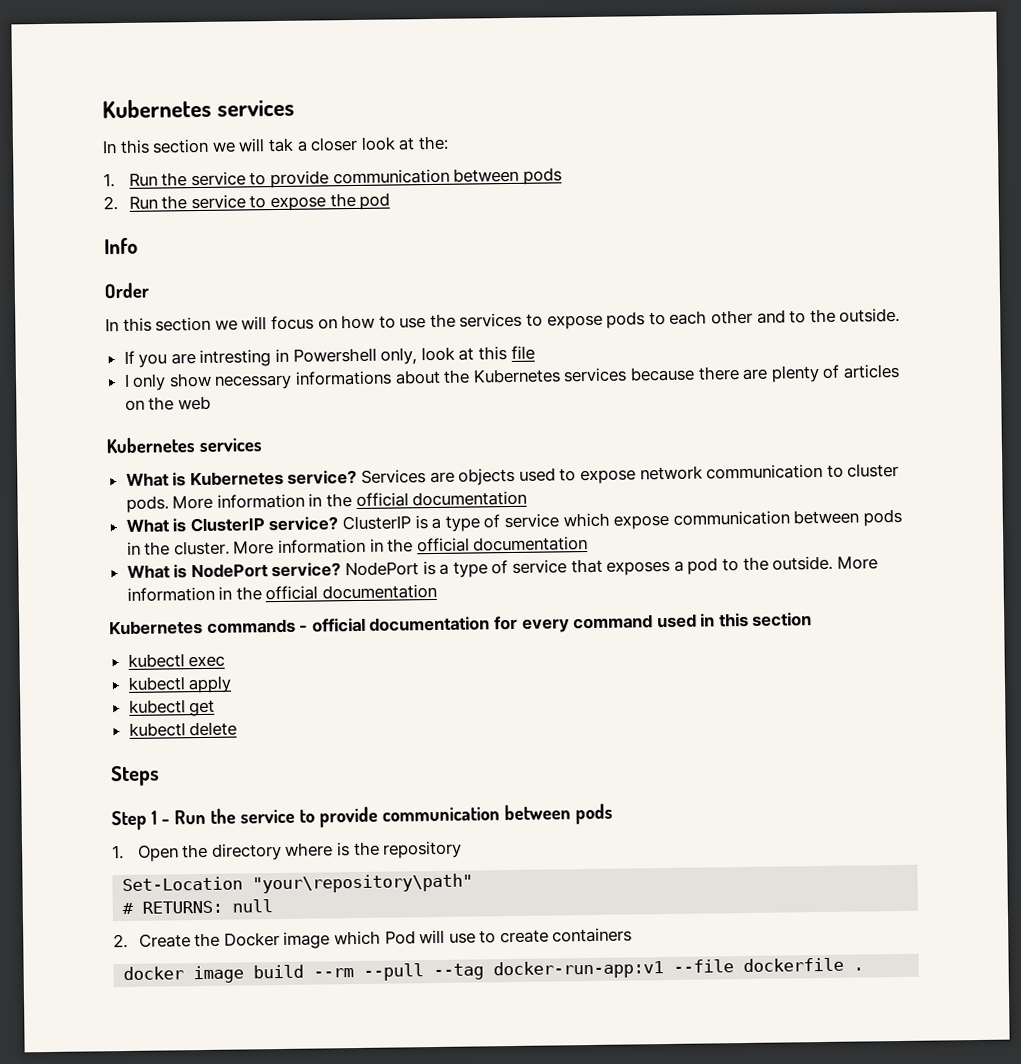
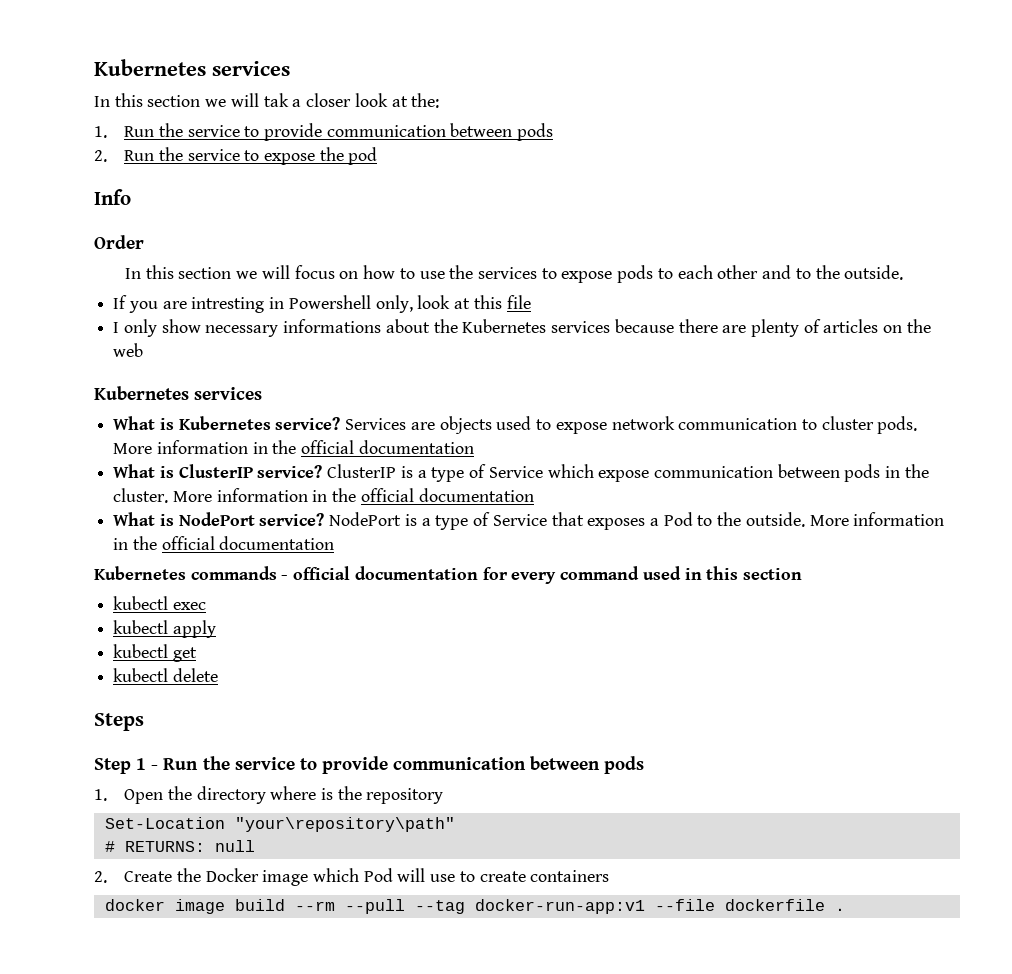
[504,513,560,529] service -> [488,466,543,478] Service
[512,559,568,574] service -> [492,514,547,526] Service
[687,557,719,575] pod -> [663,512,693,526] Pod

